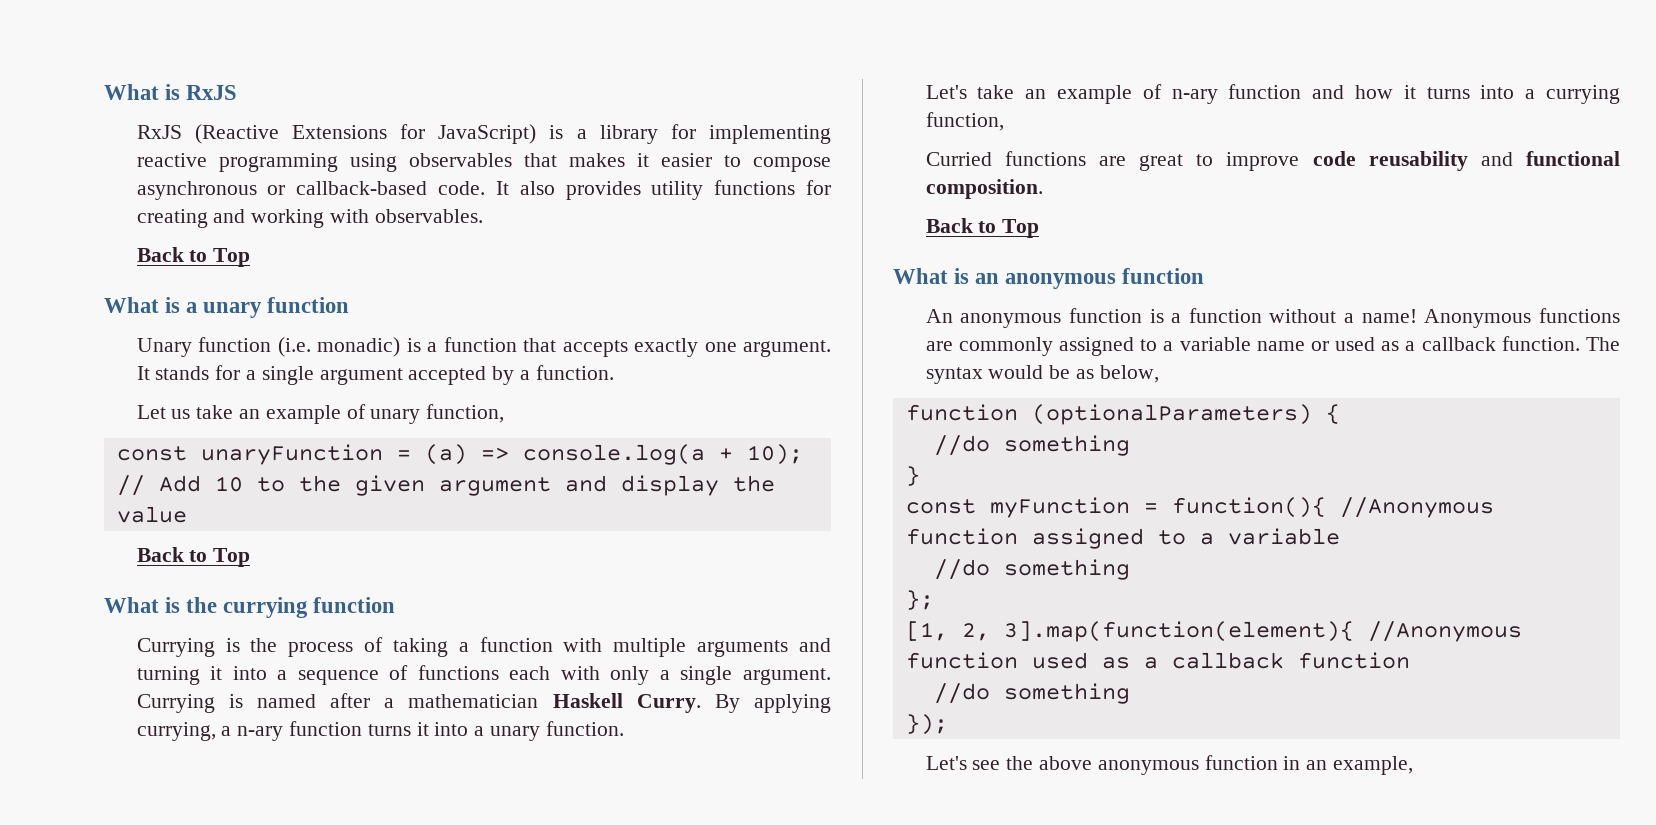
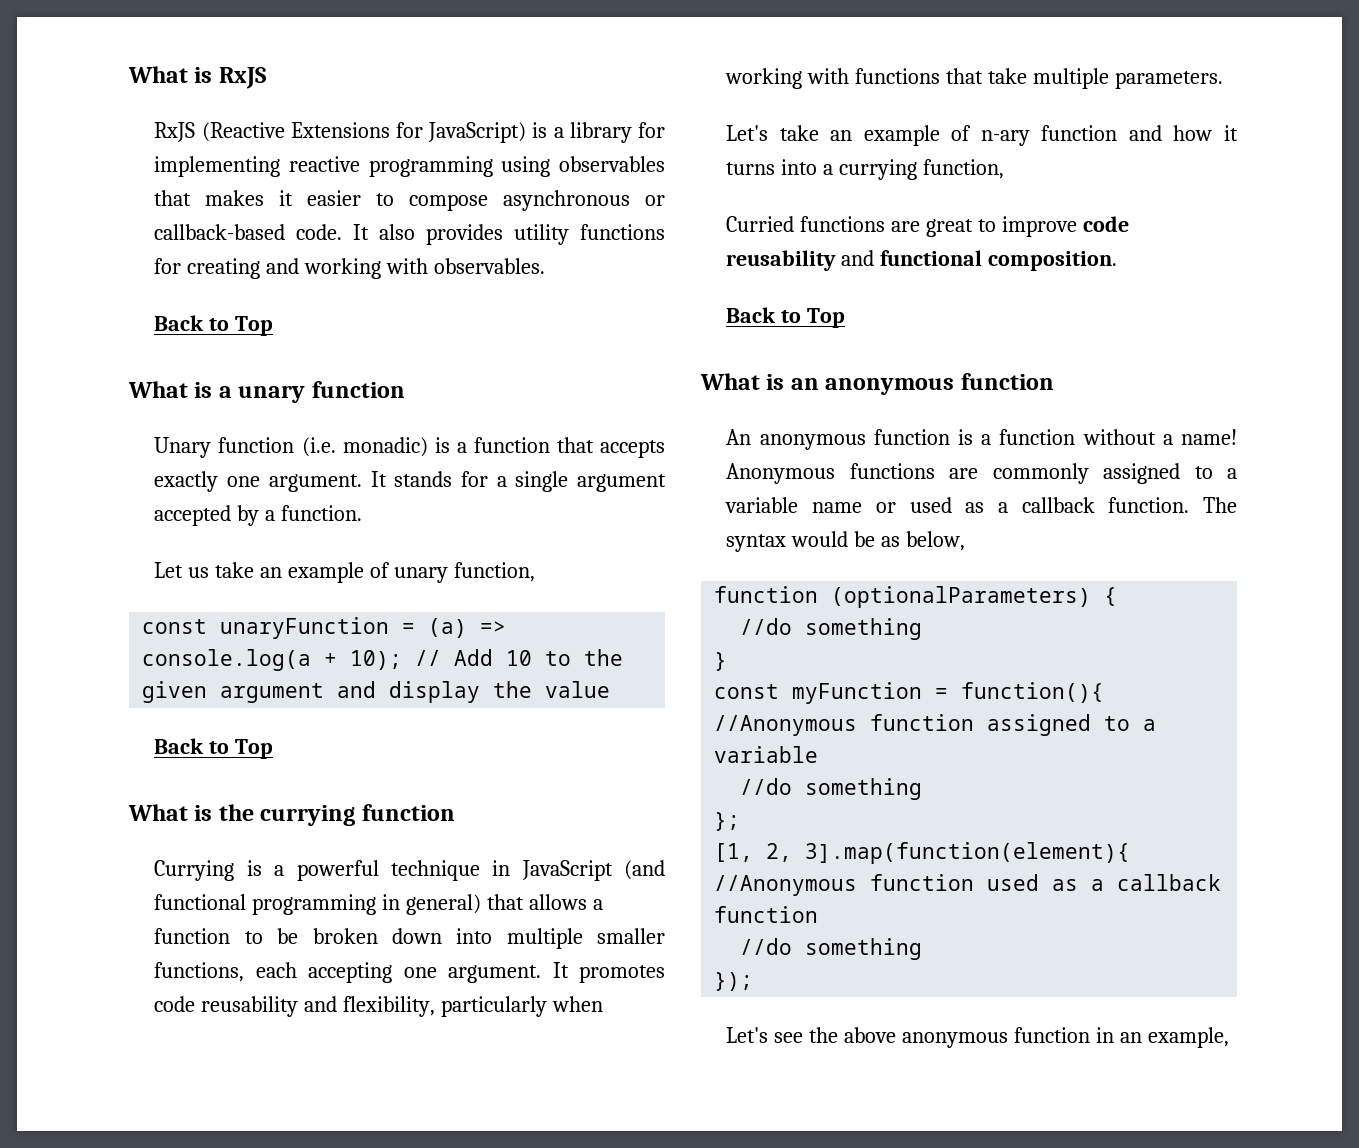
[250,637,831,657] [136,665,832,685] [136,693,831,713] [136,721,624,741] the process of taking a function with multiple arguments and turning it into a sequence of functions each with only a single argument. Currying is named after a mathematician Haskell Curry. By applying currying, a n-ary function turns it into a unary function. -> [274,860,665,881] [154,894,604,915] [154,928,665,949] [154,962,665,983] [154,996,604,1017] [725,68,1224,89] a powerful technique in JavaScript (and functional programming in general) that allows a function to be broken down into multiple smaller functions, each accepting one argument. It promotes code reusability and flexibility, particularly when working with functions that take multiple parameters.

